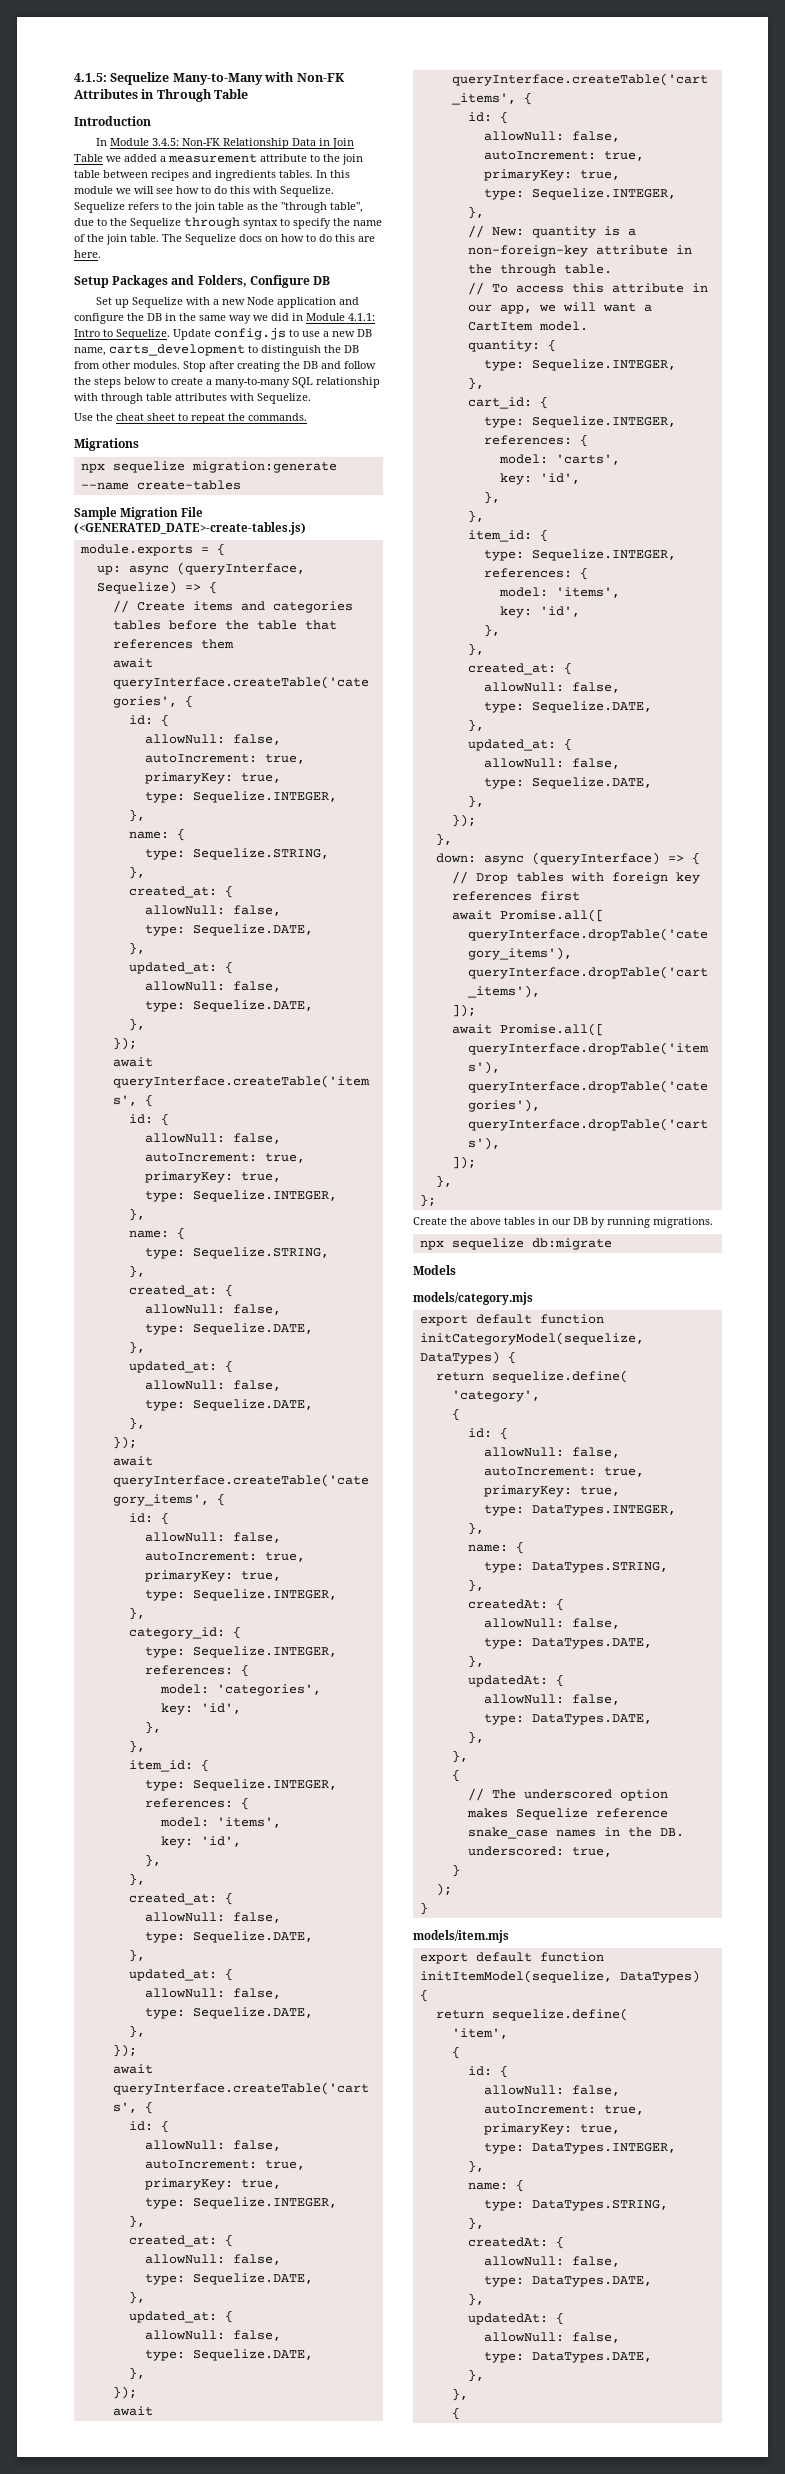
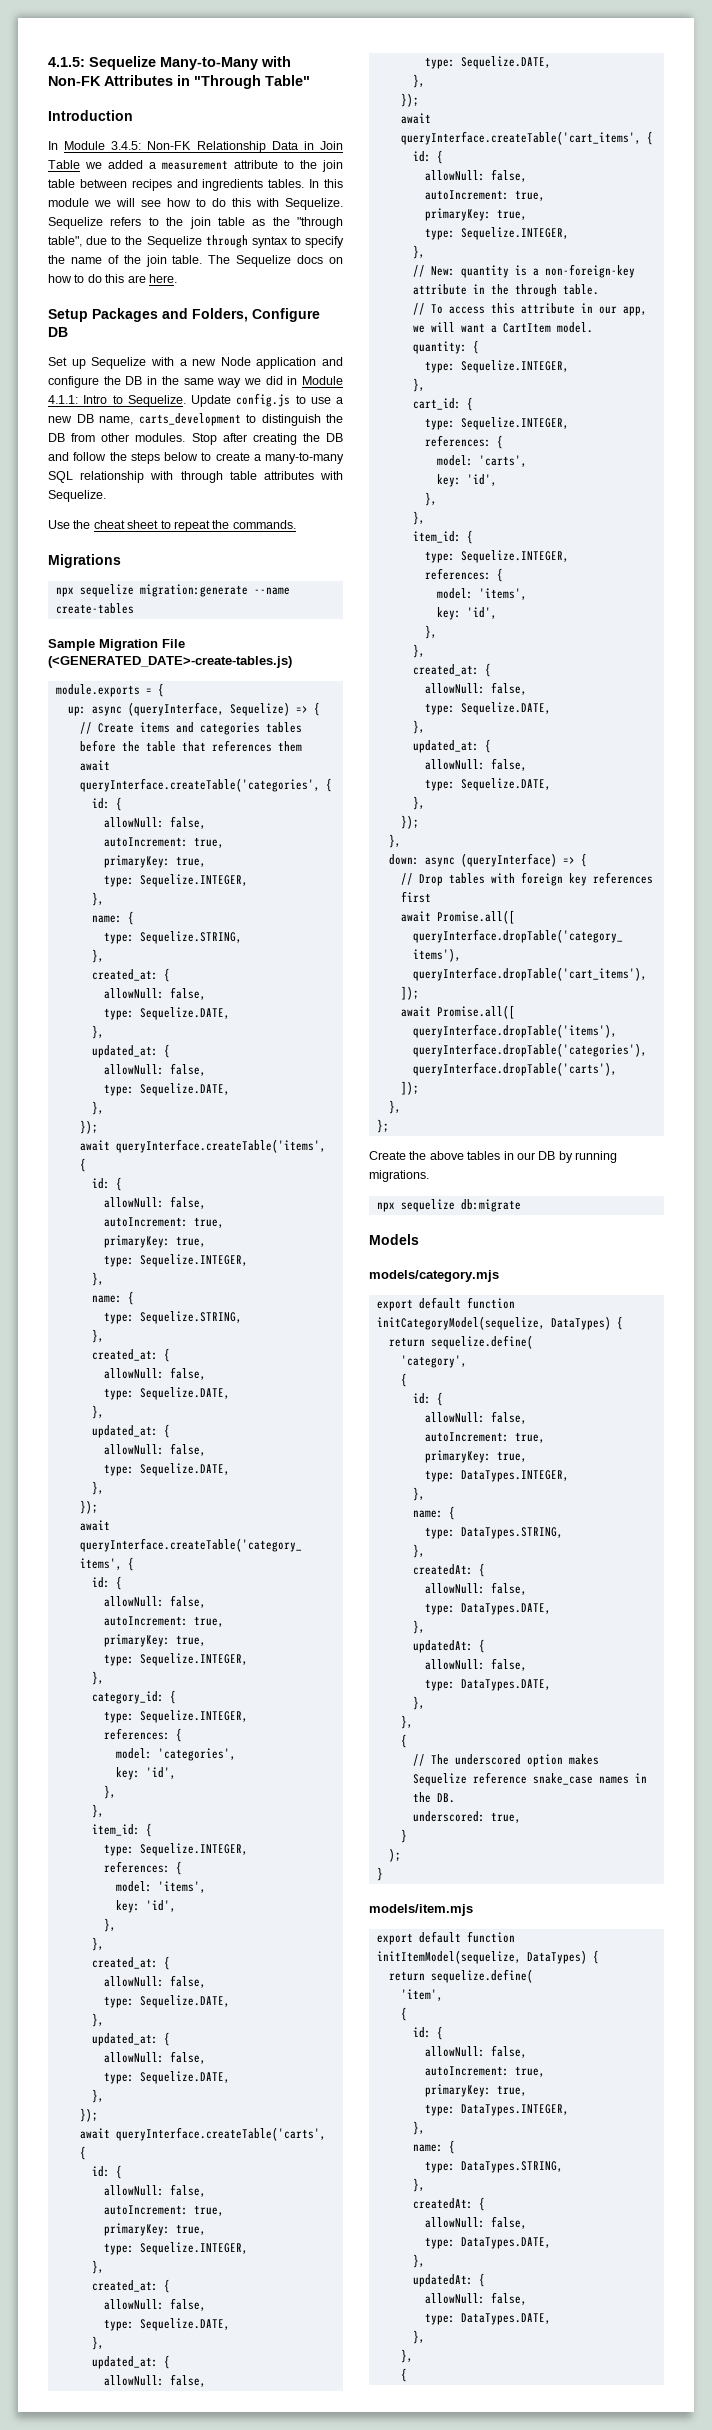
[156,89,249,102] Through Table -> [194,75,310,89] "Through Table"

